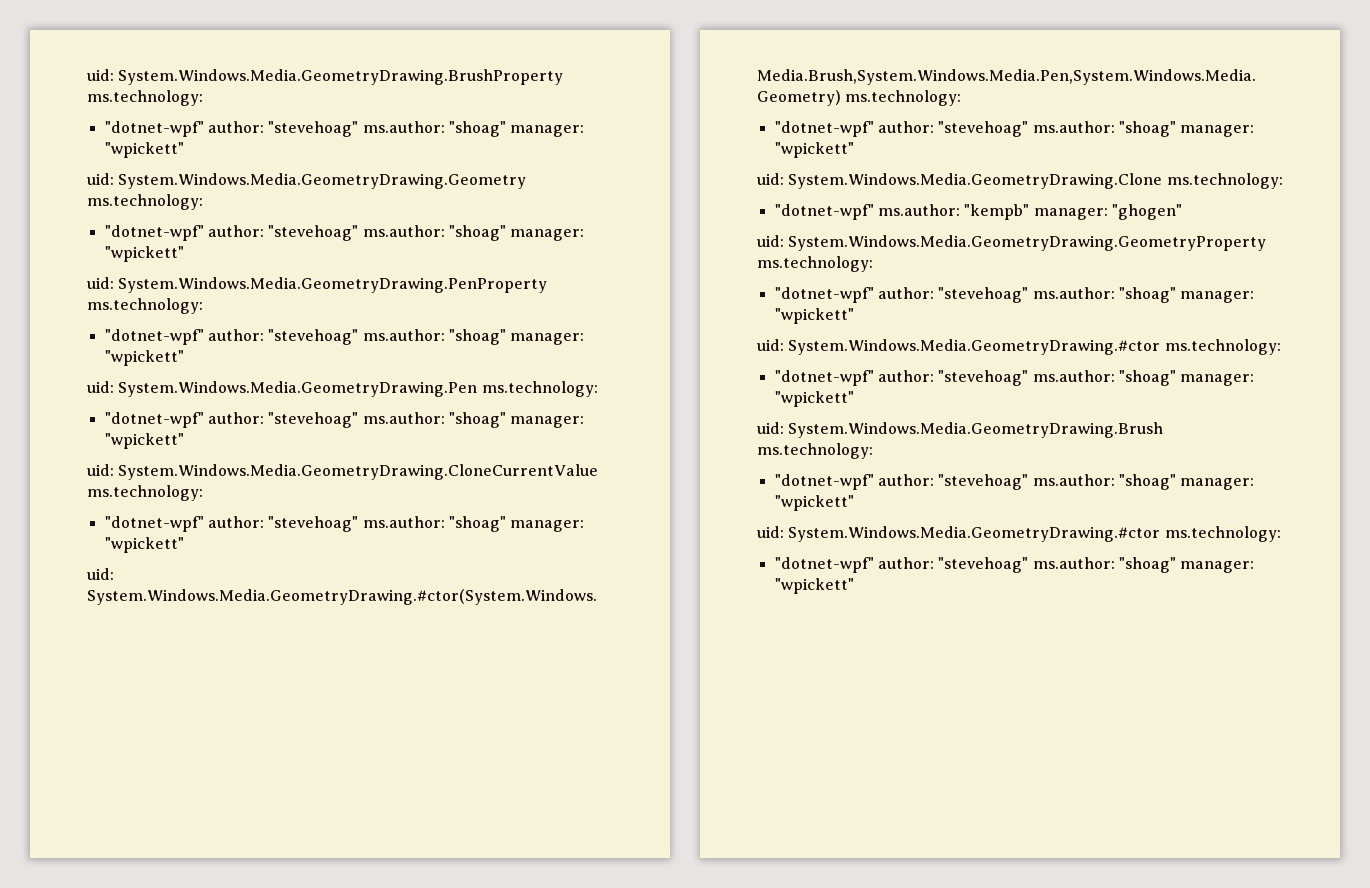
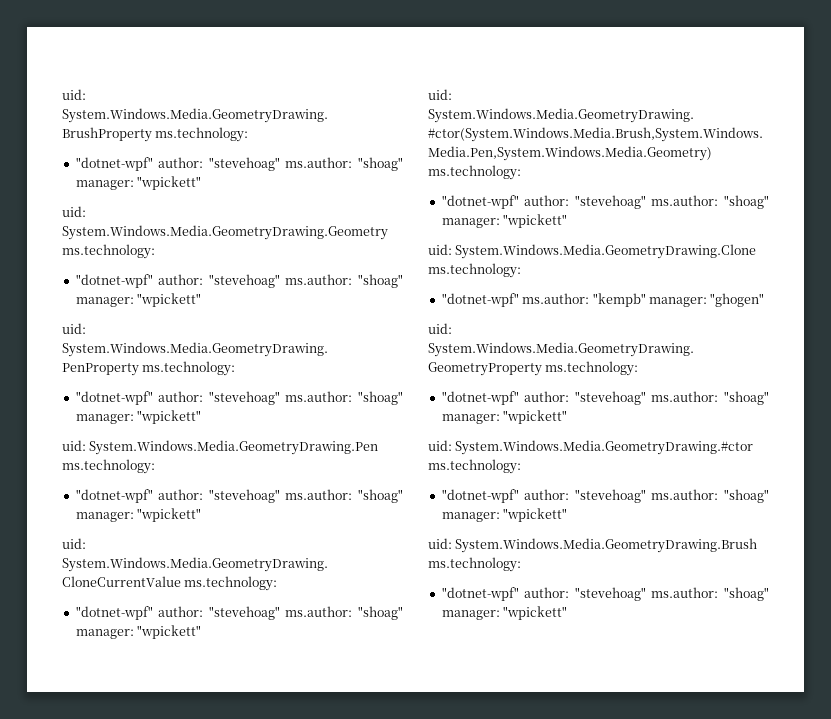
[757,526,1281,542] [774,557,1255,573] [774,578,854,594] // uid: System.Windows.Media.GeometryDrawing.#ctor ms.technology: // "dotnet-wpf" author: "stevehoag" ms.author: "shoag" manager: "wpickett" -> (568, 613) none

